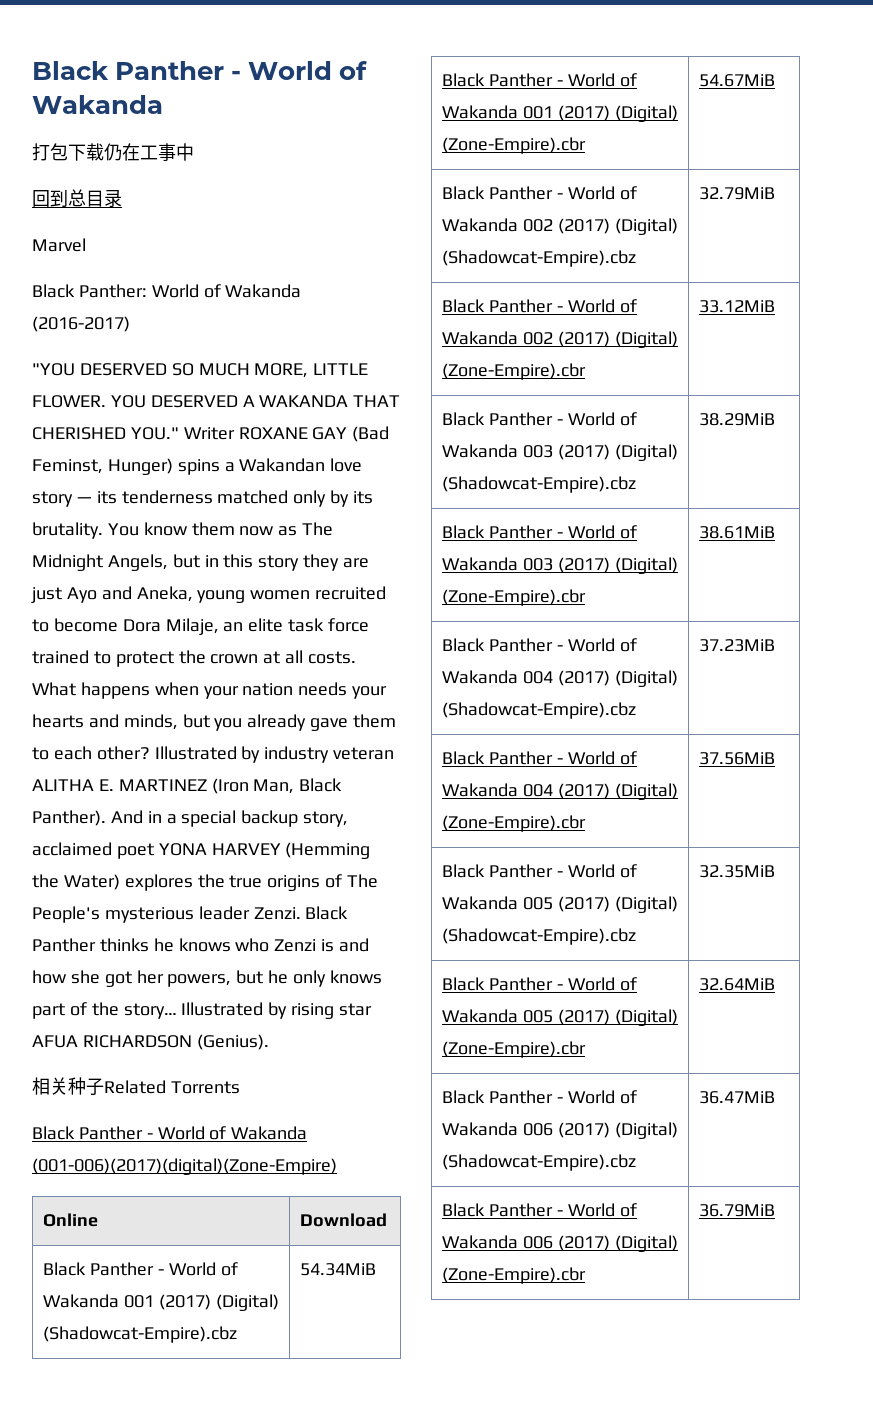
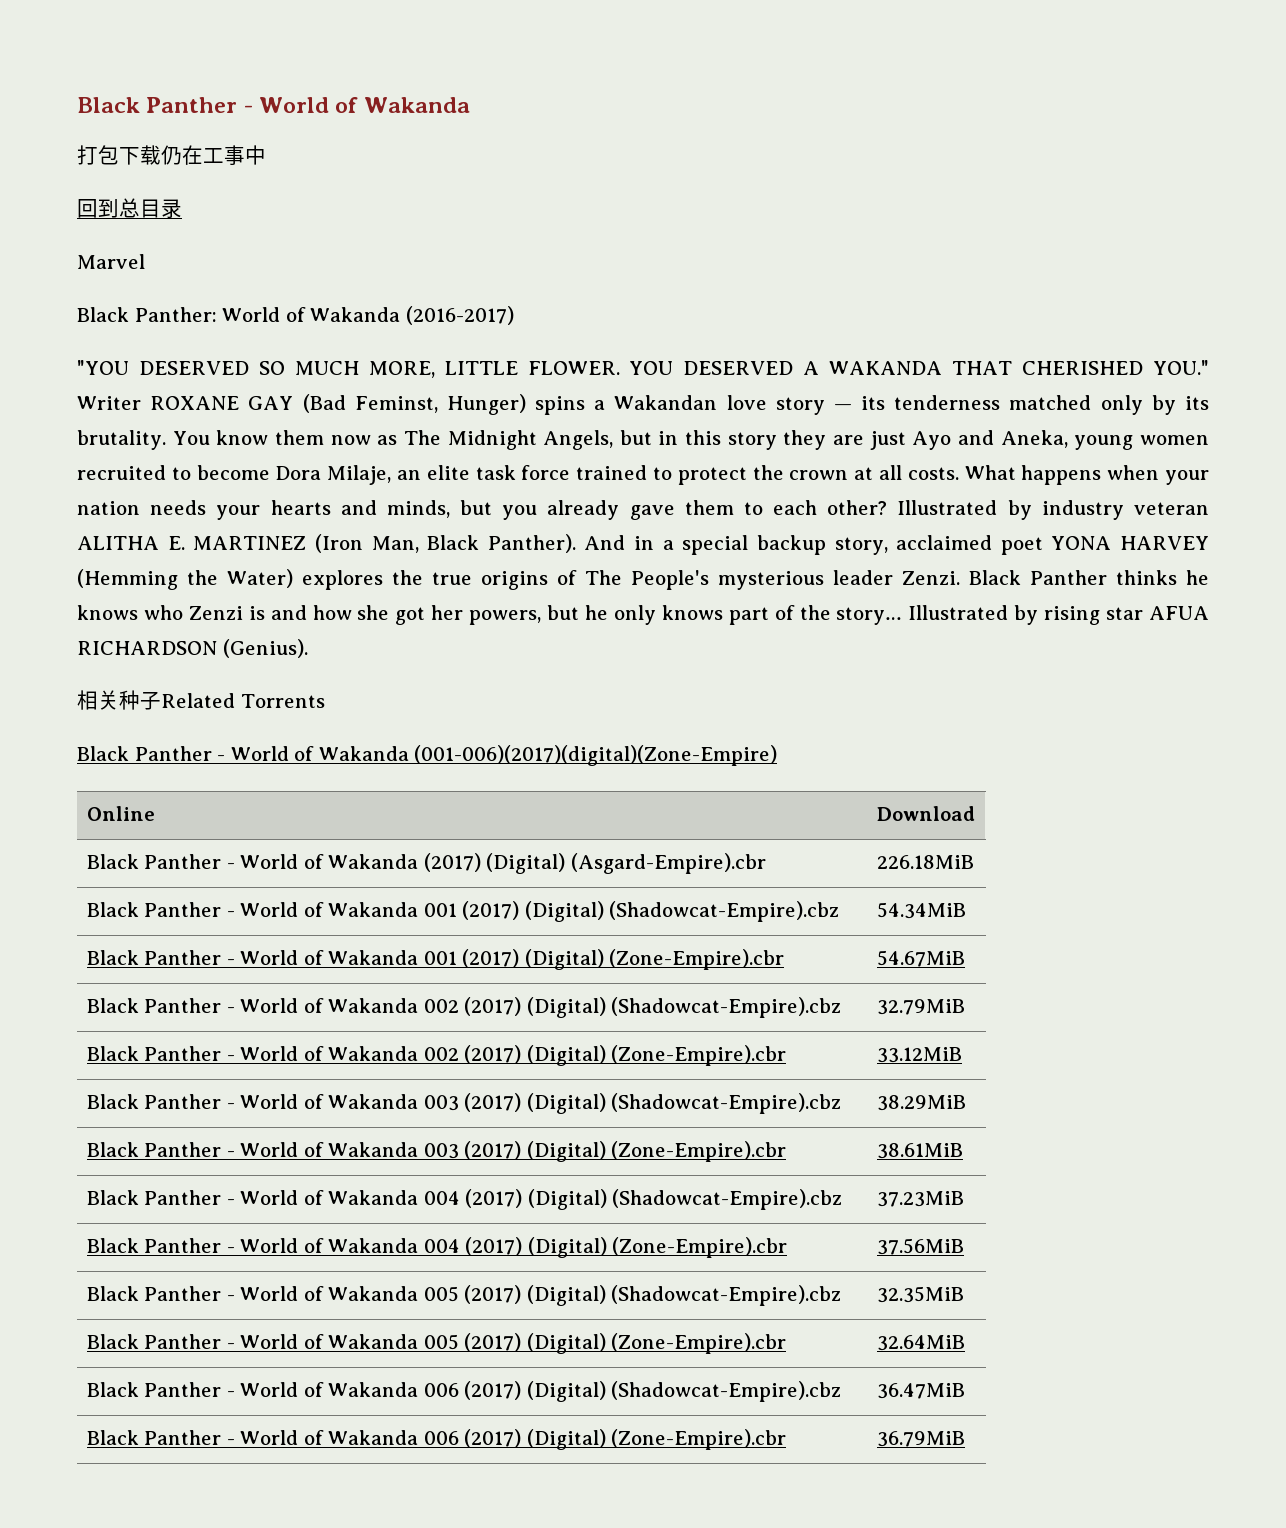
(388, 1220) none -> [86,853,766,874] [876,855,974,869] // Black Panther - World of Wakanda (2017) (Digital) (Asgard-Empire).cbr | 226.18MiB

